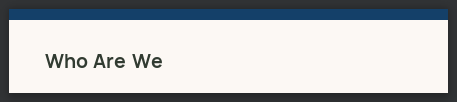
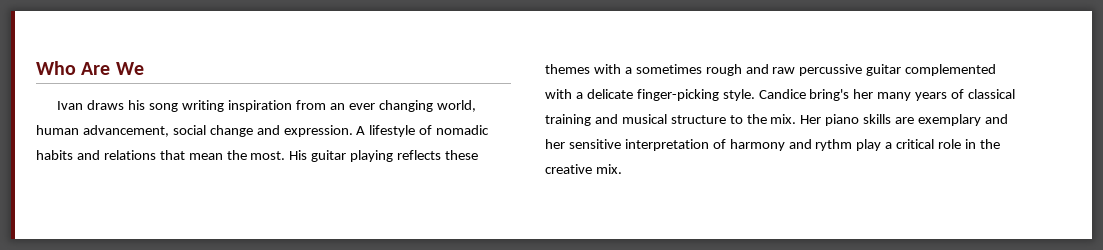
(163, 61) none -> [57,100,476,112] [36,125,490,137] [36,150,479,162] [545,64,997,76] [545,89,1016,101] [545,114,1008,126] [545,139,1000,151] [545,164,622,174] // Ivan draws his song writing inspiration from an ever changing world, human advancement, social change and expression. A lifestyle of nomadic habits and relations that mean the most. His guitar playing reflects these themes with a sometimes rough and raw percussive guitar complemented with a delicate finger-picking style. Candice bring's her many years of classical training and musical structure to the mix. Her piano skills are exemplary and her sensitive interpretation of harmony and rythm play a critical role in the creative mix.

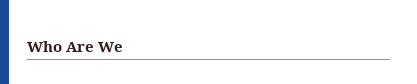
[57,100,476,112] [36,125,490,137] [36,150,479,162] [545,64,997,76] [545,89,1016,101] [545,114,1008,126] [545,139,1000,151] [545,164,622,174] // Ivan draws his song writing inspiration from an ever changing world, human advancement, social change and expression. A lifestyle of nomadic habits and relations that mean the most. His guitar playing reflects these themes with a sometimes rough and raw percussive guitar complemented with a delicate finger-picking style. Candice bring's her many years of classical training and musical structure to the mix. Her piano skills are exemplary and her sensitive interpretation of harmony and rythm play a critical role in the creative mix. -> (124, 47) none

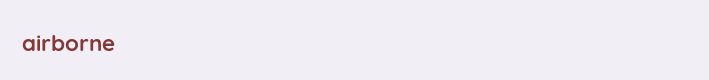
[27,41,124,52] Who Are We -> [22,35,115,51] airborne

